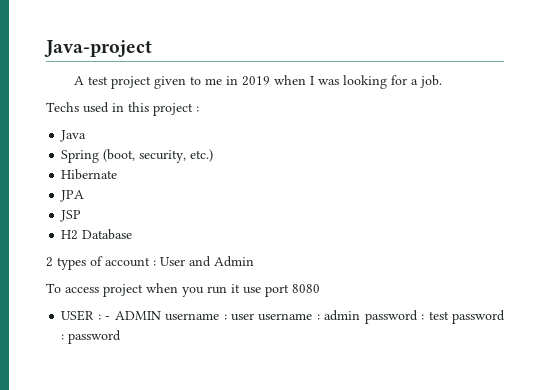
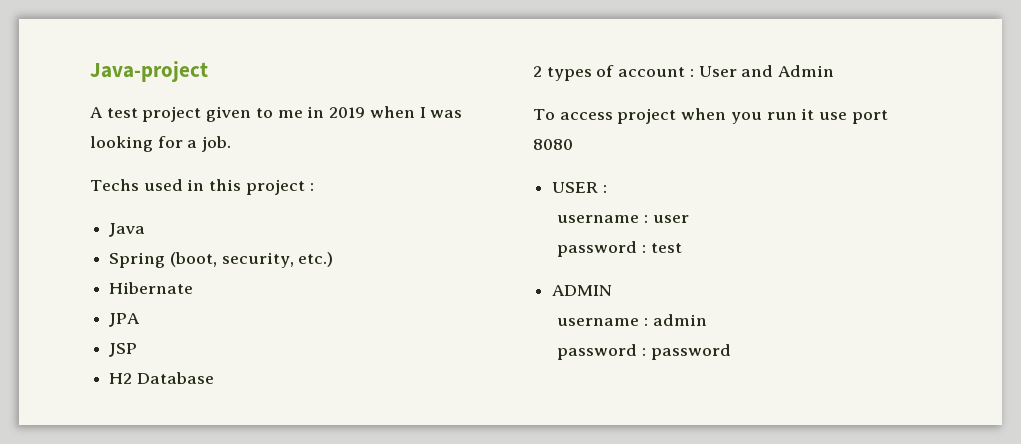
[105,311,161,320] - ADMIN -> (607, 189) //
(254, 317) none -> [557,241,682,257] [552,285,613,296] // password : test // ADMIN //
[364,310,449,324] password : test -> (707, 320) //

